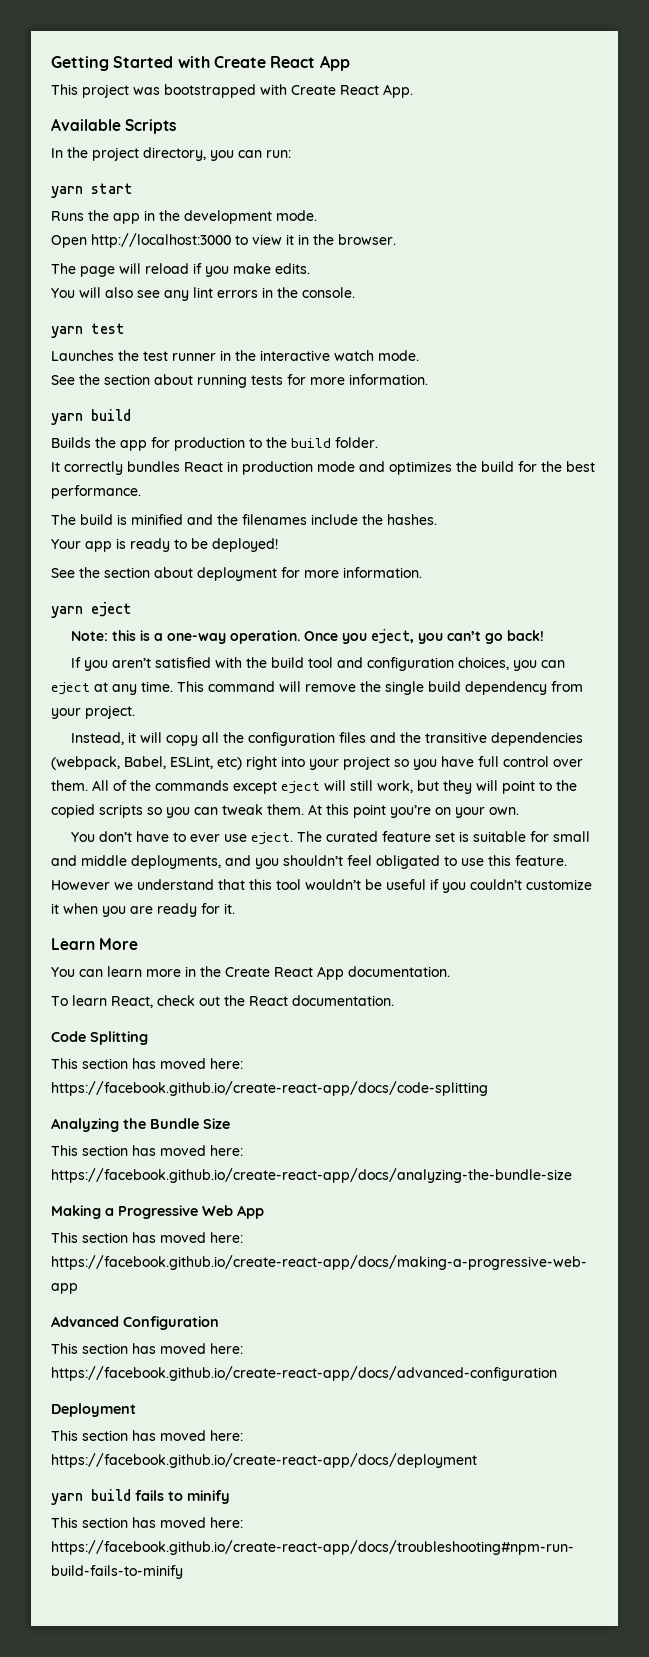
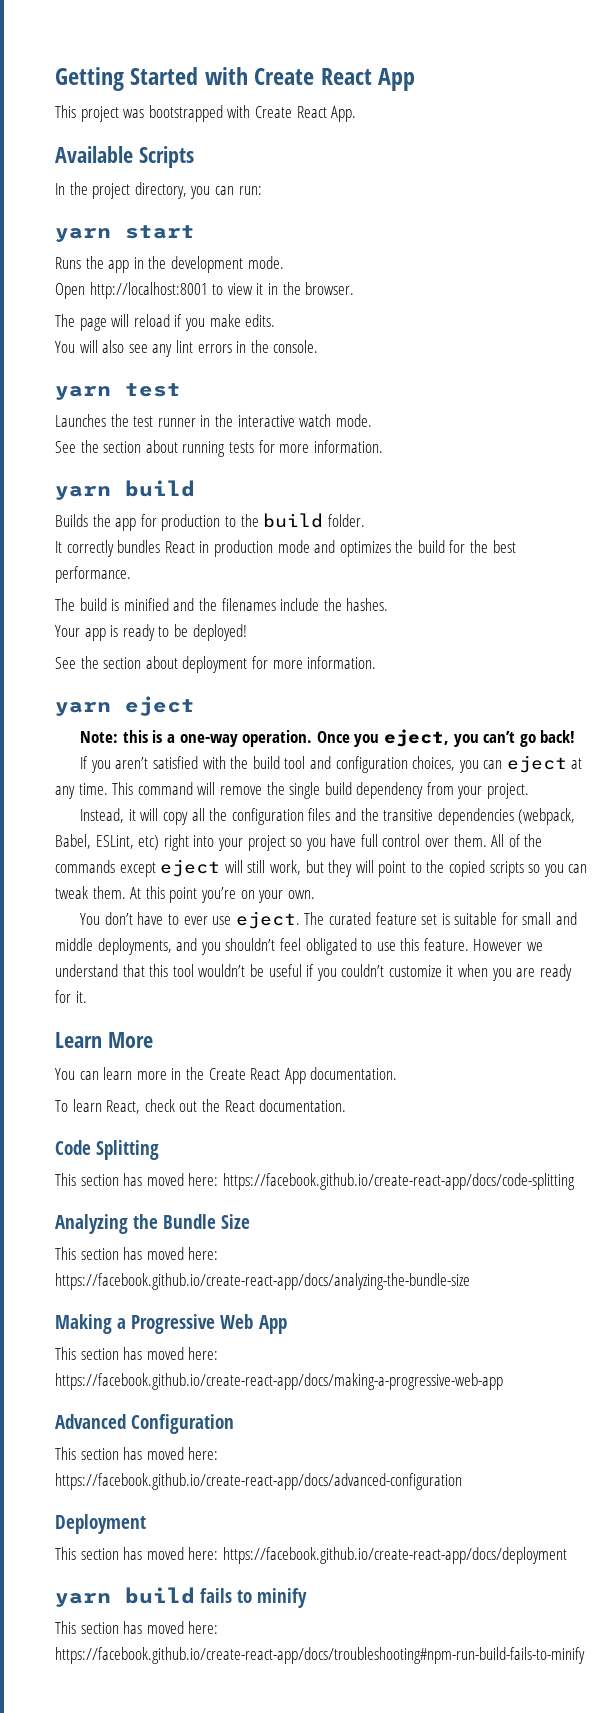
[91,233,231,248] http://localhost:3000 -> [89,282,208,299] http://localhost:8001

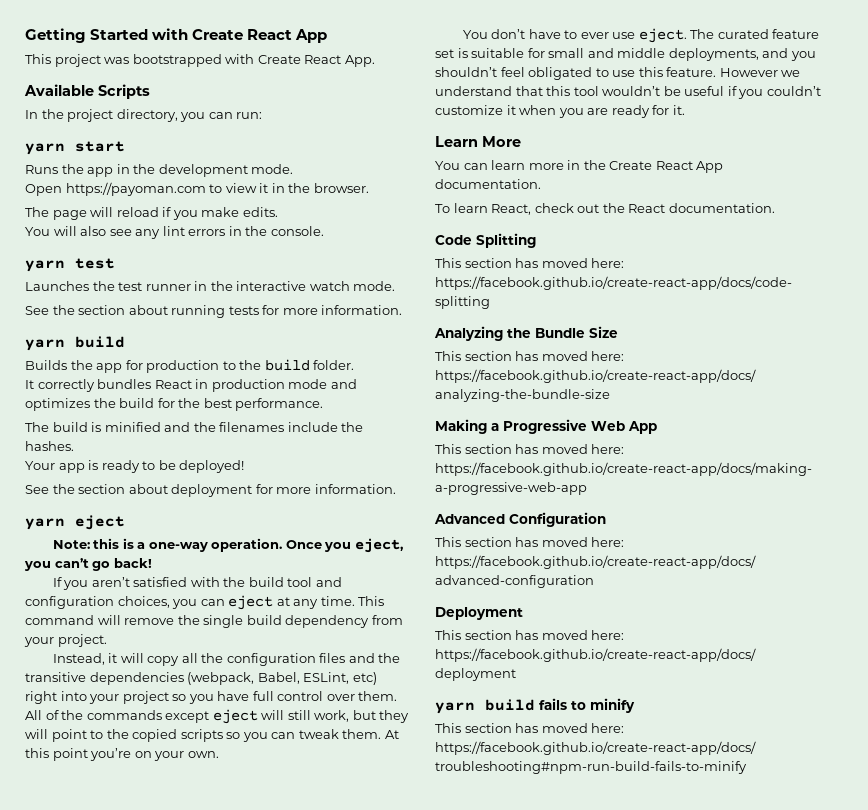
[89,282,208,299] http://localhost:8001 -> [65,182,206,196] https://payoman.com

